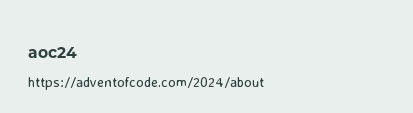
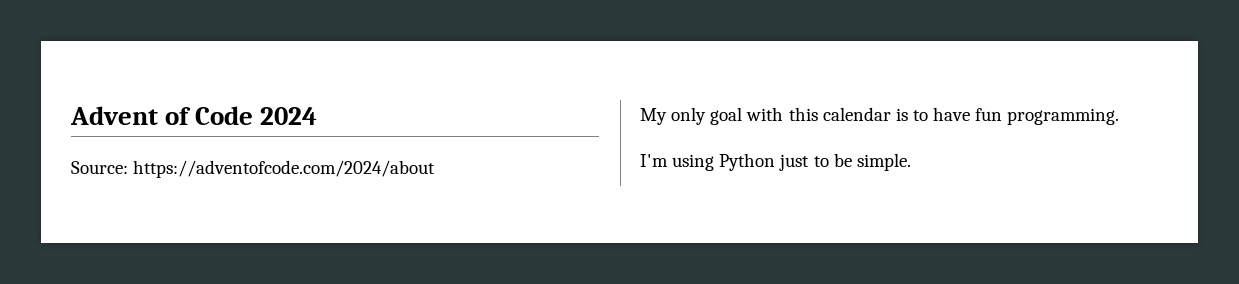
[28,47,77,58] [28,77,264,90] aoc24 // https://adventofcode.com/2024/about -> [70,106,318,125] [71,160,436,178] [640,107,1120,125] [640,153,911,171] Advent of Code 2024 // Source: https://adventofcode.com/2024/about // My only goal with this calendar is to have fun programming. // I'm using Python just to be simple.

